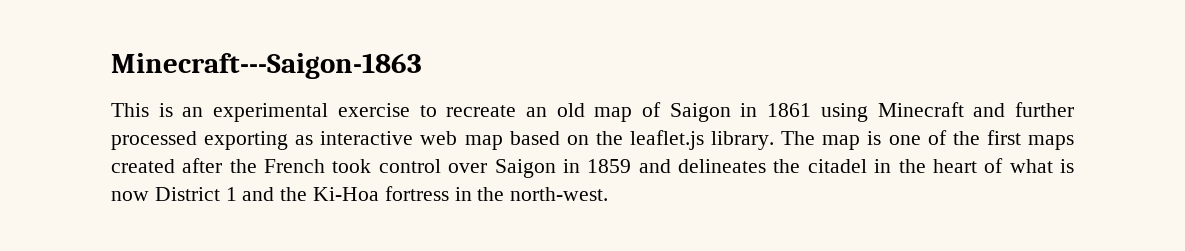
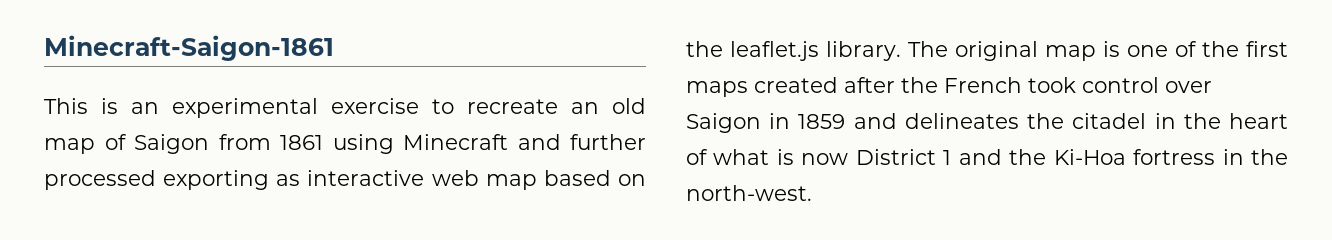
[111,53,422,79] Minecraft---Saigon-1863 -> [44,35,334,61] Minecraft-Saigon-1861
[740,103,758,117] in -> [218,134,271,150] from
(816, 138) none -> [955,41,1038,61] original

